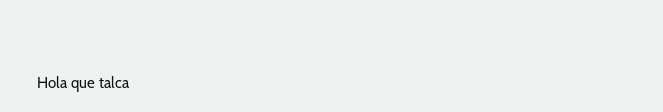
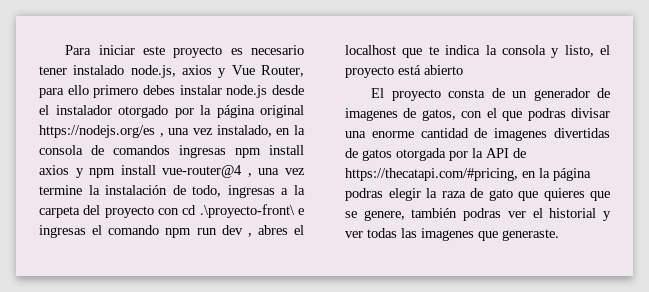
[37,76,131,92] Hola que talca -> [65,45,304,58] [39,65,305,78] [39,85,304,98] [39,105,304,118] [39,125,305,138] [39,145,304,158] [39,165,305,178] [39,185,306,198] [39,204,304,218] [39,225,304,238] [345,45,610,58] [345,65,463,78] [371,88,610,101] [345,108,610,121] [345,128,610,141] [345,148,526,161] [345,168,591,181] [345,188,610,201] [345,208,611,221] [345,228,559,241] Para iniciar este proyecto es necesario tener instalado node.js, axios y Vue Router, para ello primero debes instalar node.js desde el instalador otorgado por la página original https://nodejs.org/es , una vez instalado, en la consola de comandos ingresas npm install axios y npm install vue-router@4 , una vez termine la instalación de todo, ingresas a la carpeta del proyecto con cd .\proyecto-front\ e ingresas el comando npm run dev , abres el localhost que te indica la consola y listo, el proyecto está abierto // El proyecto consta de un generador de imagenes de gatos, con el que podras divisar una enorme cantidad de imagenes divertidas de gatos otorgada por la API de https://thecatapi.com/#pricing, en la página podras elegir la raza de gato que quieres que se genere, también podras ver el historial y ver todas las imagenes que generaste.

